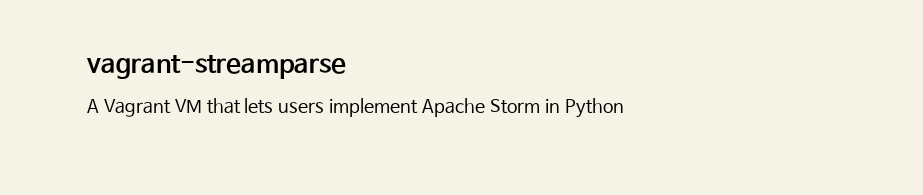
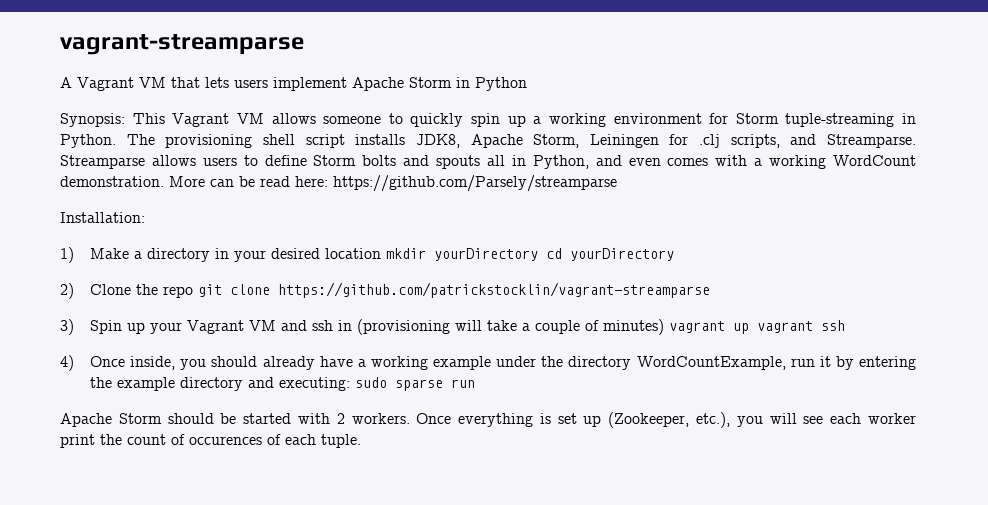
(624, 108) none -> [60,113,916,127] [60,134,916,148] [60,155,917,169] [60,175,617,192] [60,212,145,223] [60,247,675,263] [60,282,711,299] [60,319,846,335] [60,355,917,371] [90,377,476,391] [60,412,916,428] [60,434,361,448] // Synopsis: This Vagrant VM allows someone to quickly spin up a working environment for Storm tuple-streaming in Python. The provisioning shell script installs JDK8, Apache Storm, Leiningen for .clj scripts, and Streamparse. Streamparse allows users to define Storm bolts and spouts all in Python, and even comes with a working WordCount demonstration. More can be read here: https://github.com/Parsely/streamparse // Installation: // 1) Make a directory in your desired location mkdir yourDirectory cd yourDirectory // 2) Clone the repo git clone https://github.com/patrickstocklin/vagrant-streamparse // 3) Spin up your Vagrant VM and ssh in (provisioning will take a couple of minutes) vagrant up vagrant ssh // 4) Once inside, you should already have a working example under the directory WordCountExample, run it by entering the example directory and executing: sudo sparse run // Apache Storm should be started with 2 workers. Once everything is set up (Zookeeper, etc.), you will see each worker print the count of occurences of each tuple.

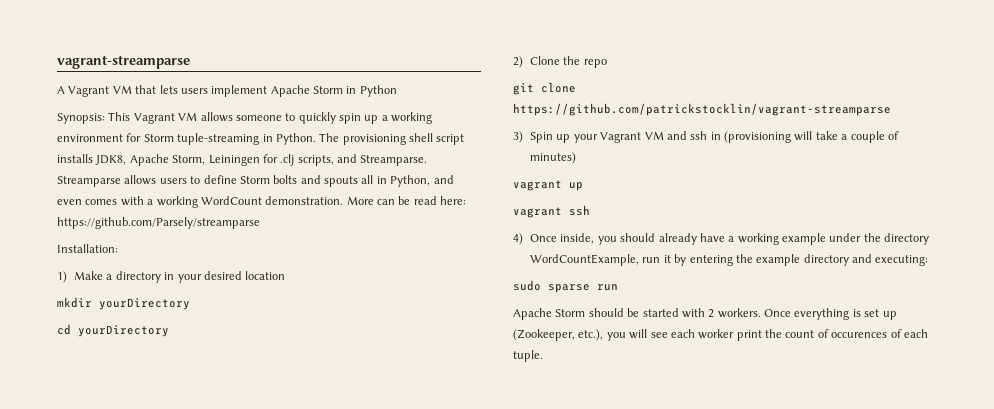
(382, 253) none -> (286, 275) //
(539, 254) none -> (190, 304) //
(194, 292) none -> (607, 63) //
(665, 327) none -> (577, 158) //
(750, 328) none -> (583, 186) //
(351, 384) none -> (929, 260) //

